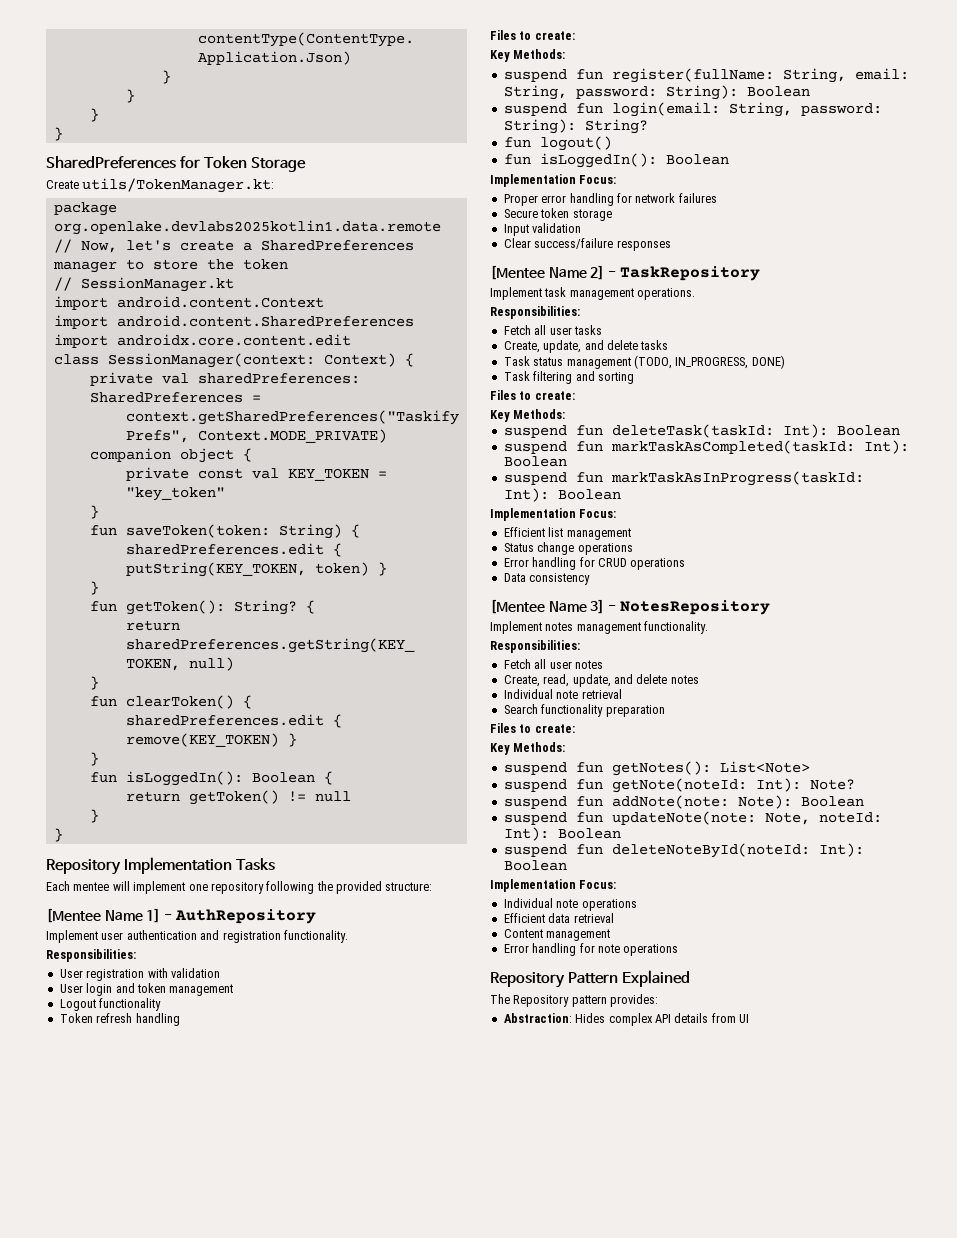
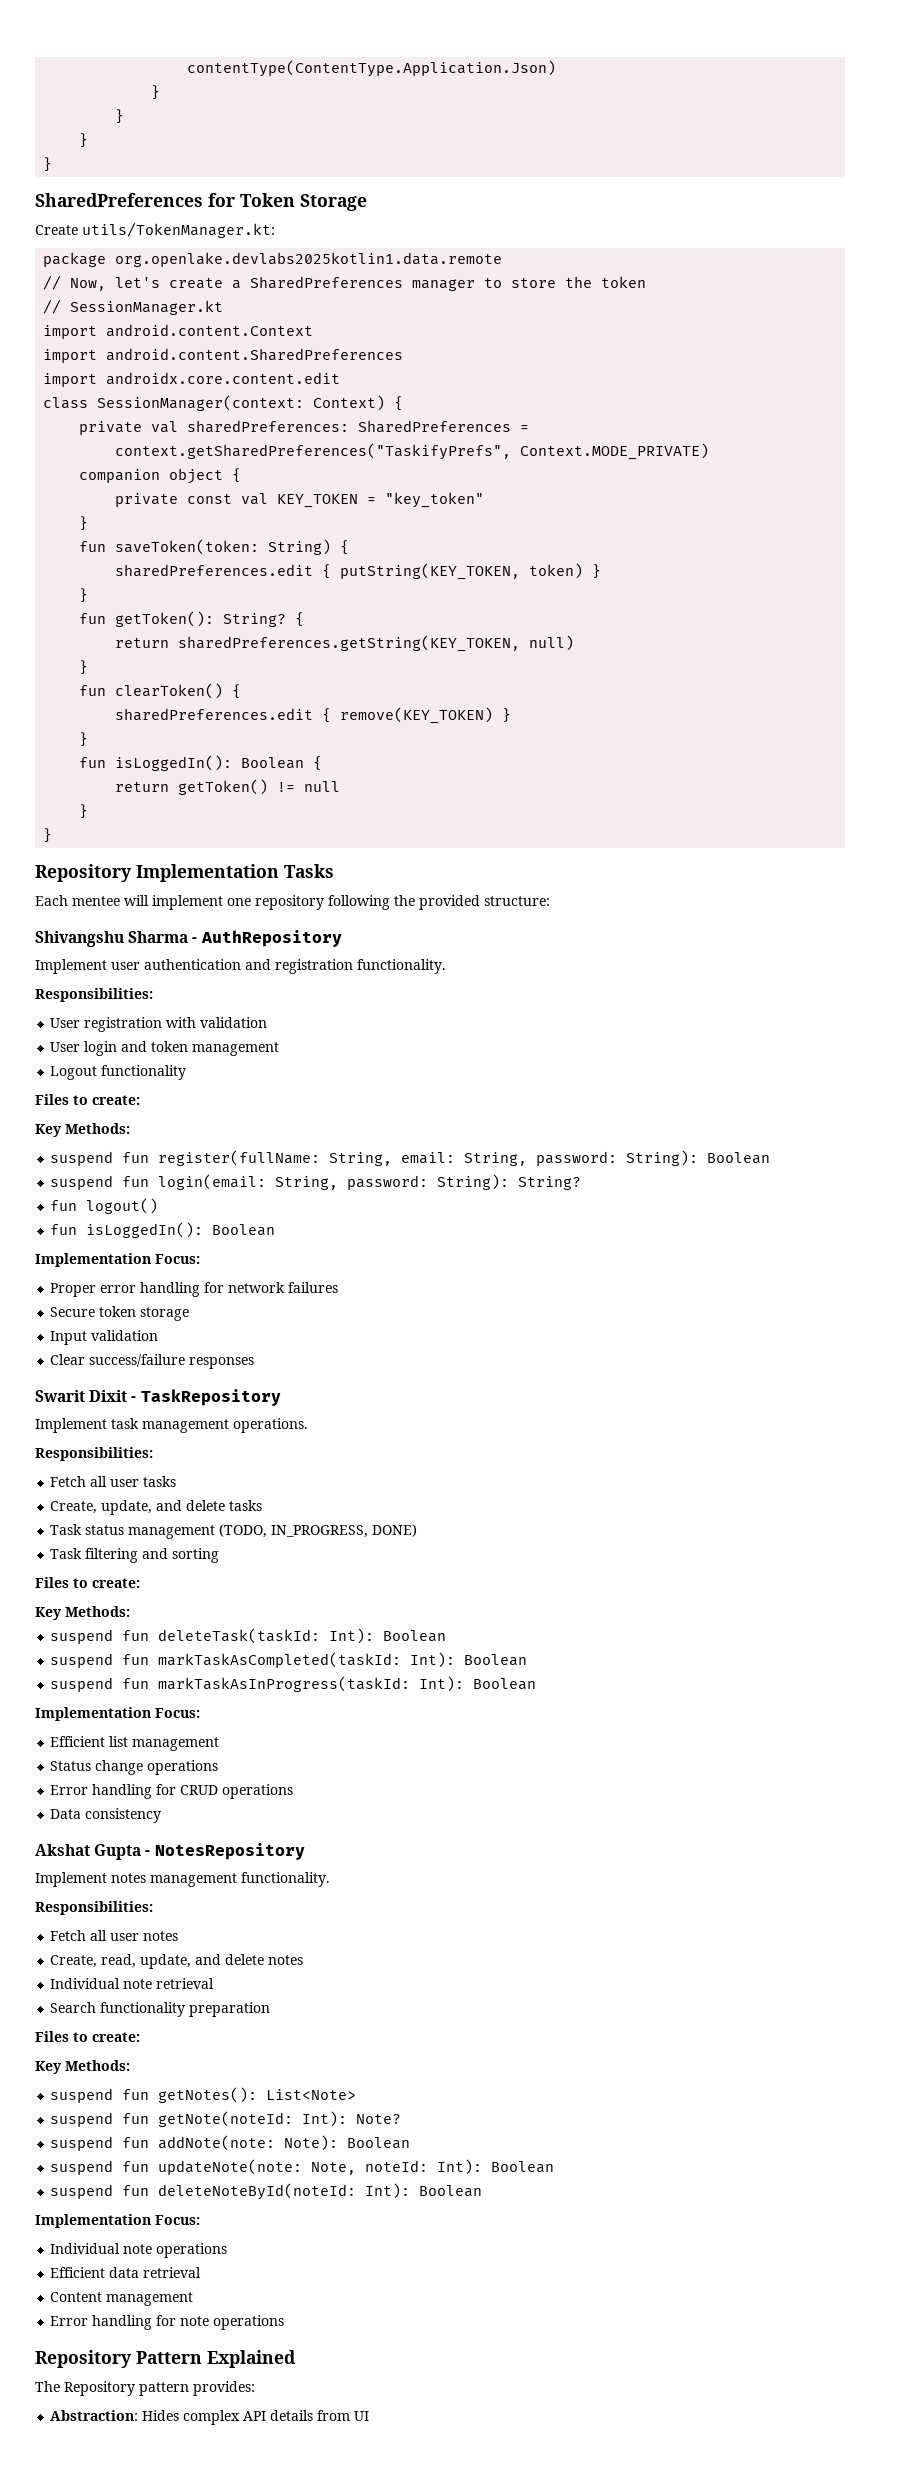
[46,908,161,923] [Mentee Name 1] -> [35,931,189,947] Shivangshu Sharma
[59,1013,180,1026] // Token refresh handling -> (187, 1072) none
[490,265,605,280] [Mentee Name 2] -> [35,1390,128,1402] Swarit Dixit
[490,599,605,614] [Mentee Name 3] -> [35,1844,142,1860] Akshat Gupta

